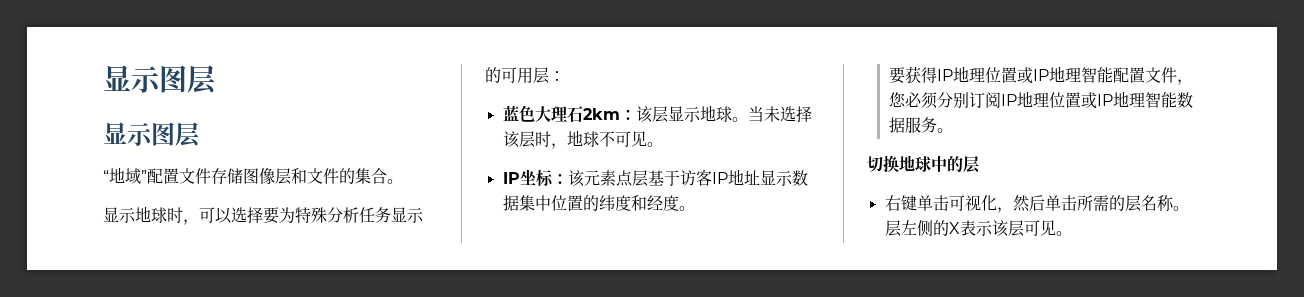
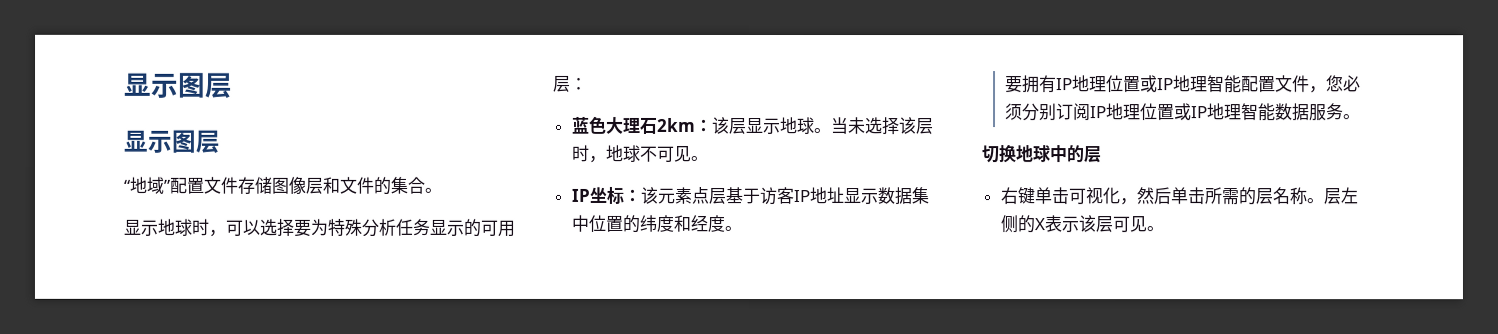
[904,66,937,83] 获得 -> [1021,75,1057,94] 拥有

